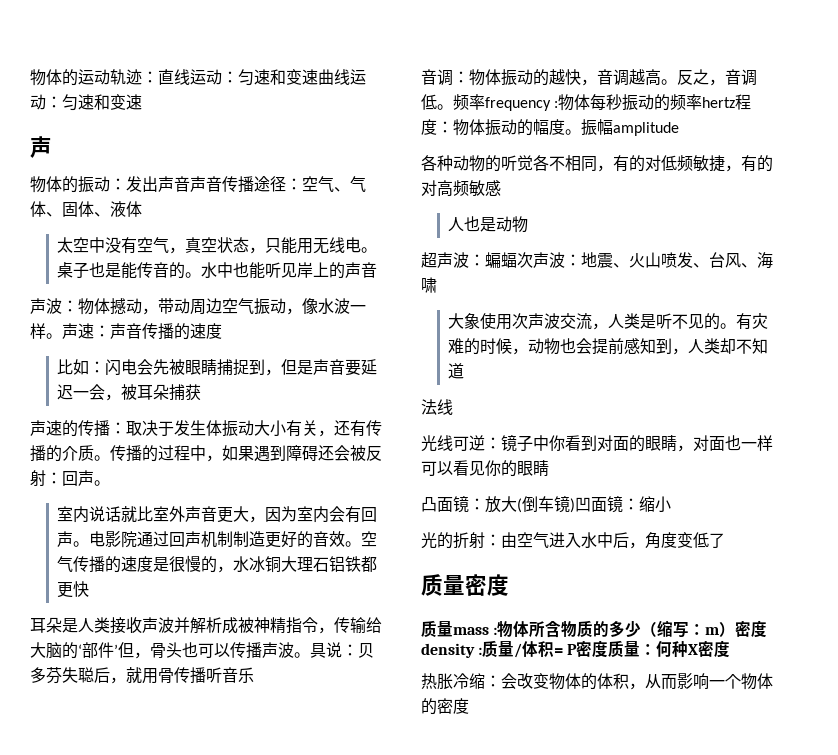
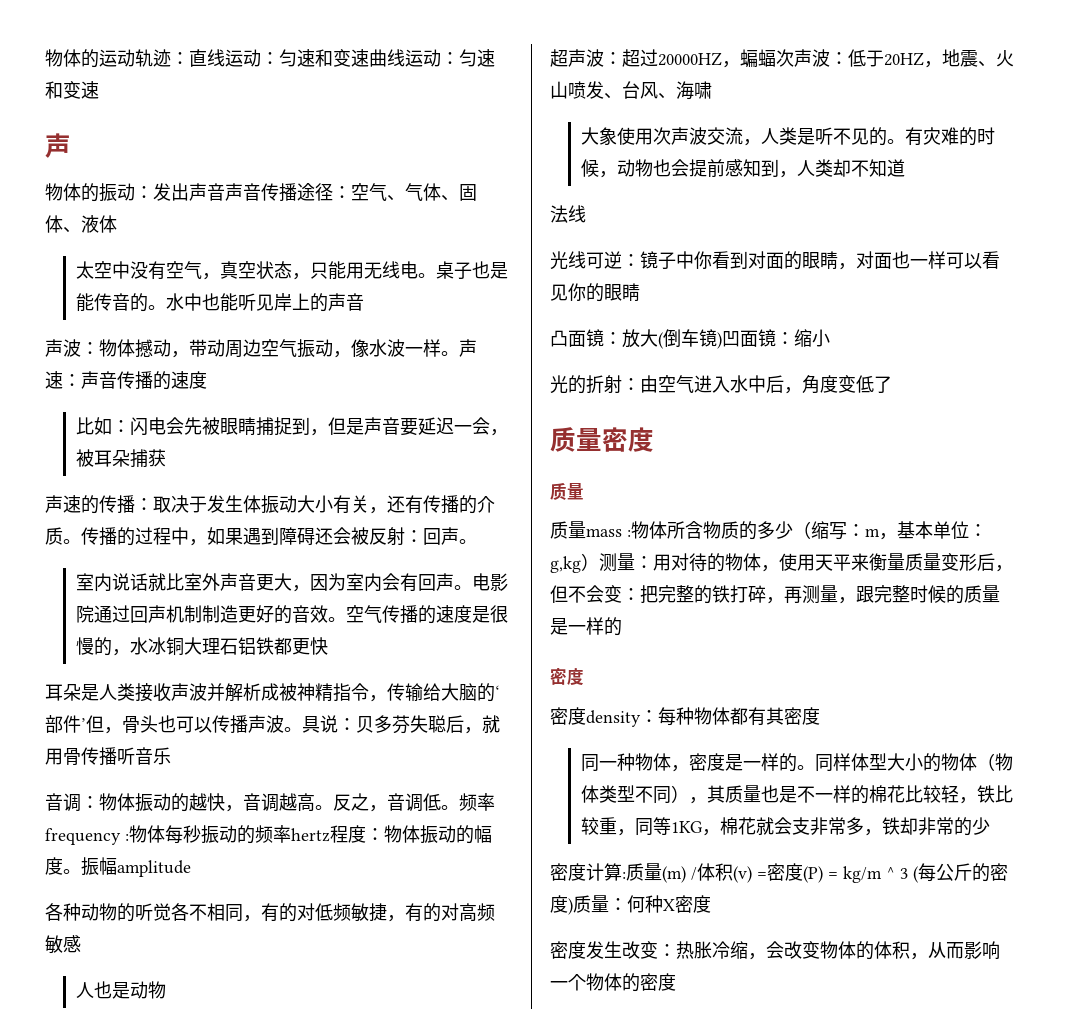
(485, 260) none -> [622,49,740,68] 超过20000HZ，
(581, 260) none -> [848,49,942,68] 低于20HZ，
(453, 629) none -> [550,521,586,539] // 质量
[719,620,768,638] [421,640,609,658] ）密度density :质量/体积= P密度 -> [879,521,987,540] [550,553,1013,573] [550,585,1000,604] [550,617,622,636] [550,668,584,686] [550,707,820,727] [580,753,1013,772] [580,785,1013,804] [580,817,990,836] [550,863,1008,883] [550,895,573,915] ，基本单位：g,kg）测量：用对待的物体，使用天平来衡量质量变形后，但不会变：把完整的铁打碎，再测量，跟完整时候的质量是一样的 // 密度 // 密度density：每种物体都有其密度 // 同一种物体，密度是一样的。同样体型大小的物体（物体类型不同），其质量也是不一样的棉花比较轻，铁比较重，同等1KG，棉花就会支非常多，铁却非常的少 // 密度计算:质量(m) /体积(v) =密度(P) = kg/m ^ 3 (每公斤的密度)
(731, 649) none -> [550,941,676,959] 密度发生改变：
[485,675,501,687] ： -> [748,953,766,960] ，

